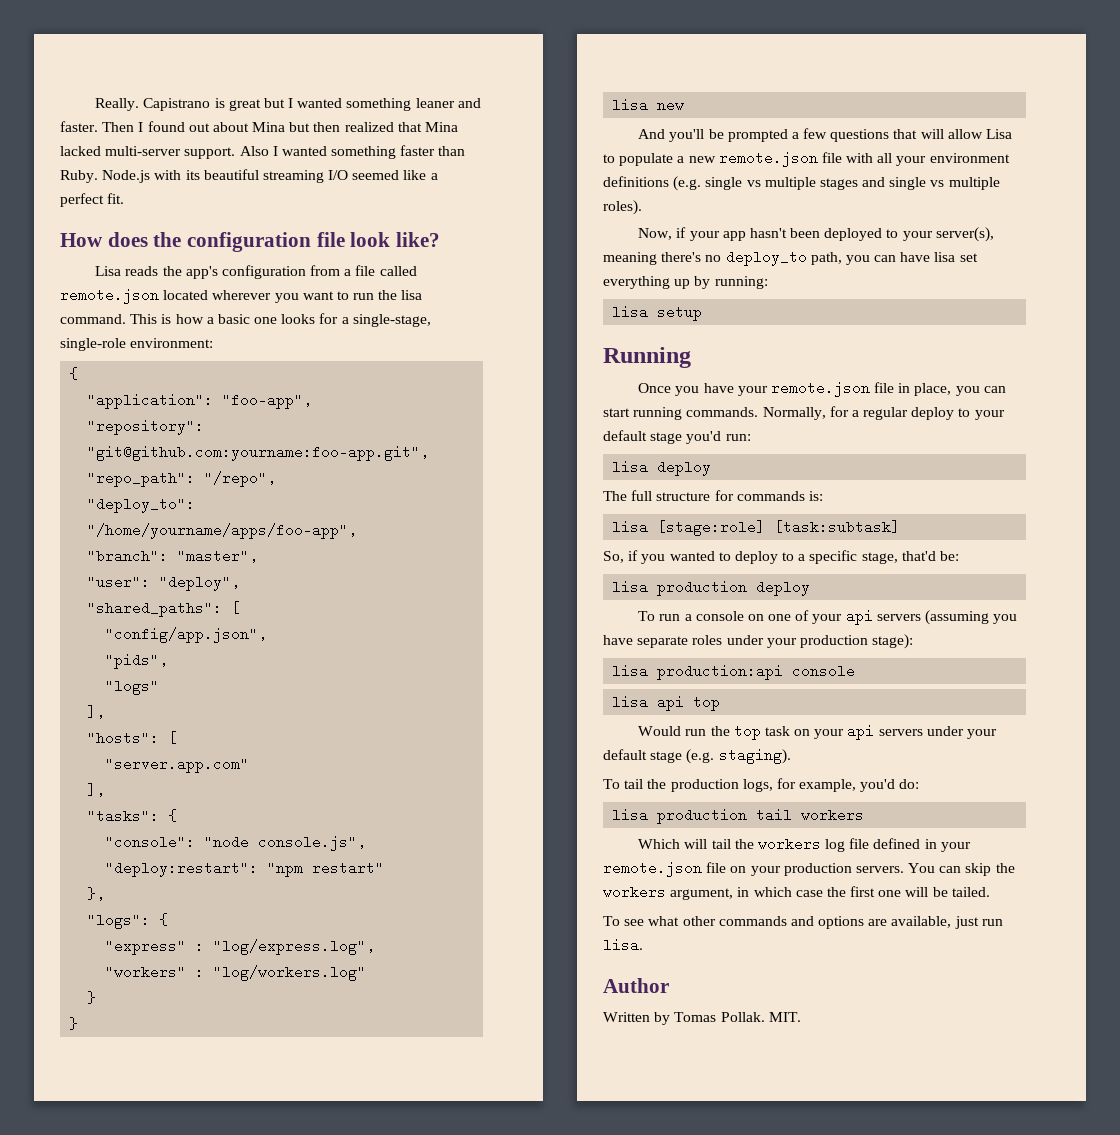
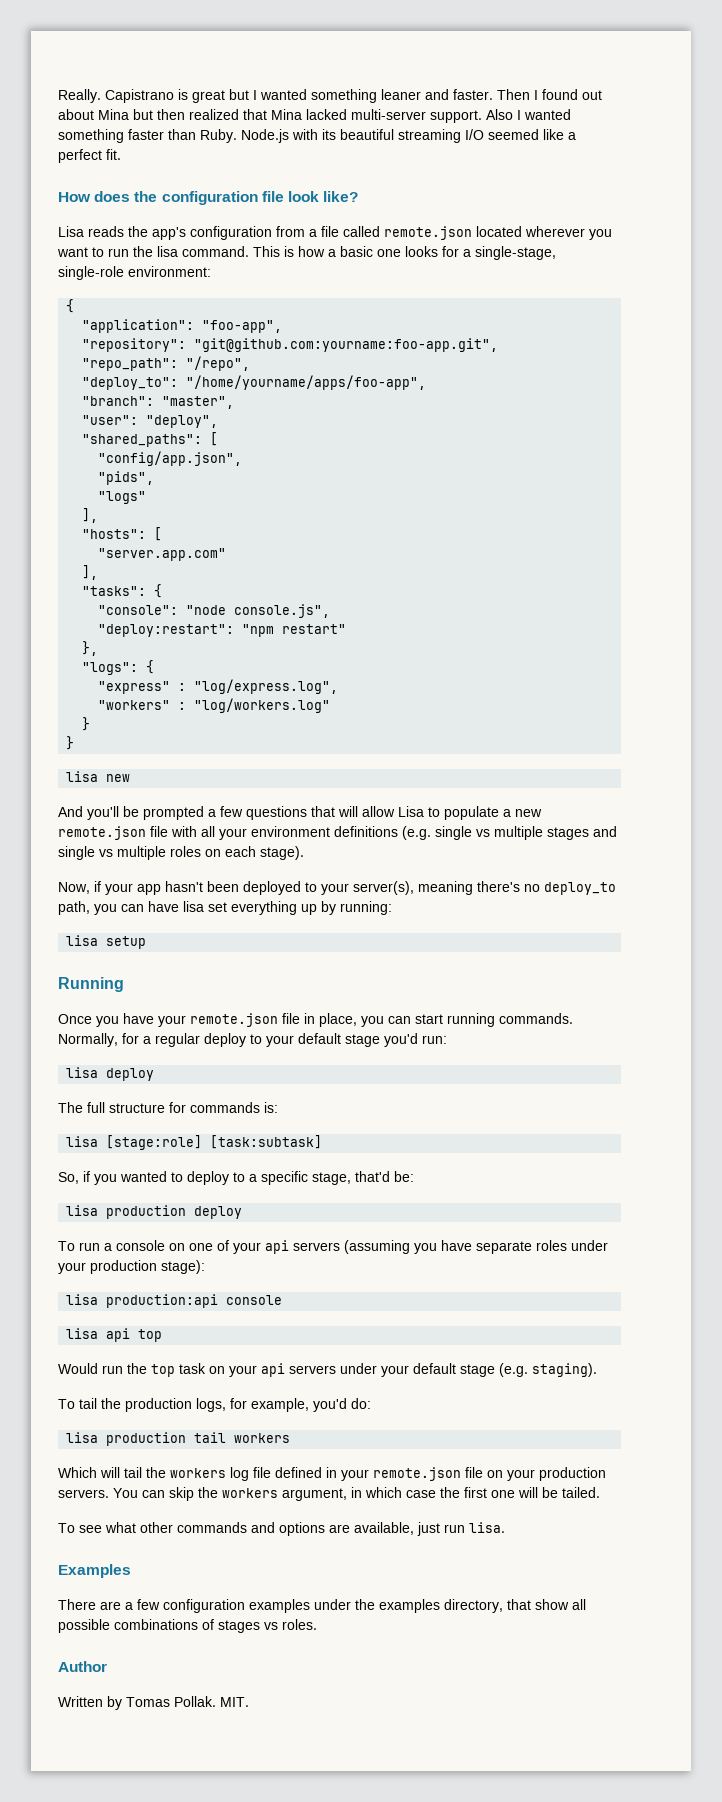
[603,200,642,215] roles). -> [170,846,304,860] roles on each stage).
(643, 945) none -> [58,1564,131,1578] [58,1599,586,1613] [58,1619,317,1633] // Examples // There are a few configuration examples under the examples directory, that show all possible combinations of stages vs roles.

